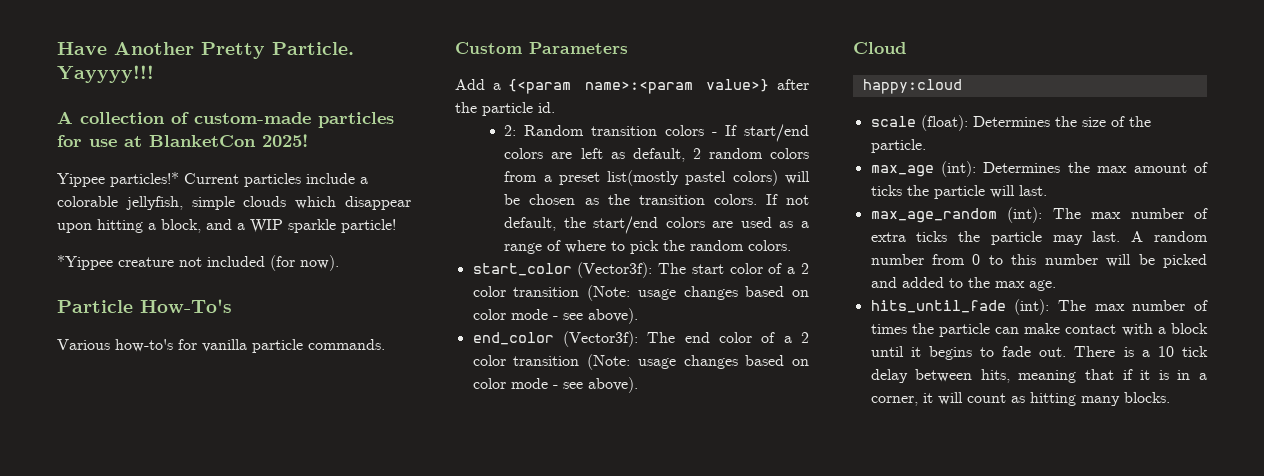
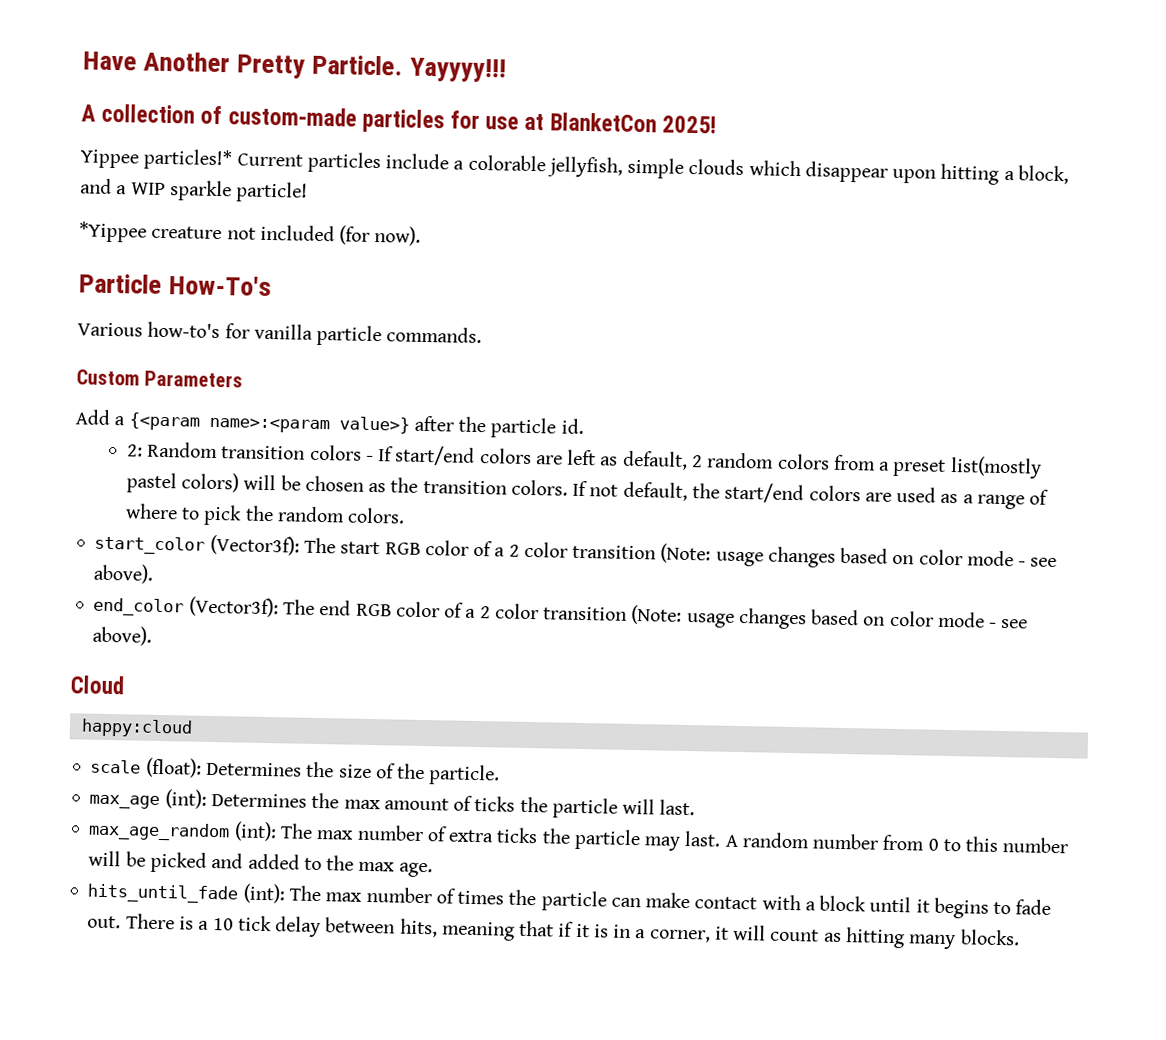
(724, 269) none -> [384,542,421,555] RGB
(710, 337) none -> [355,603,392,617] RGB

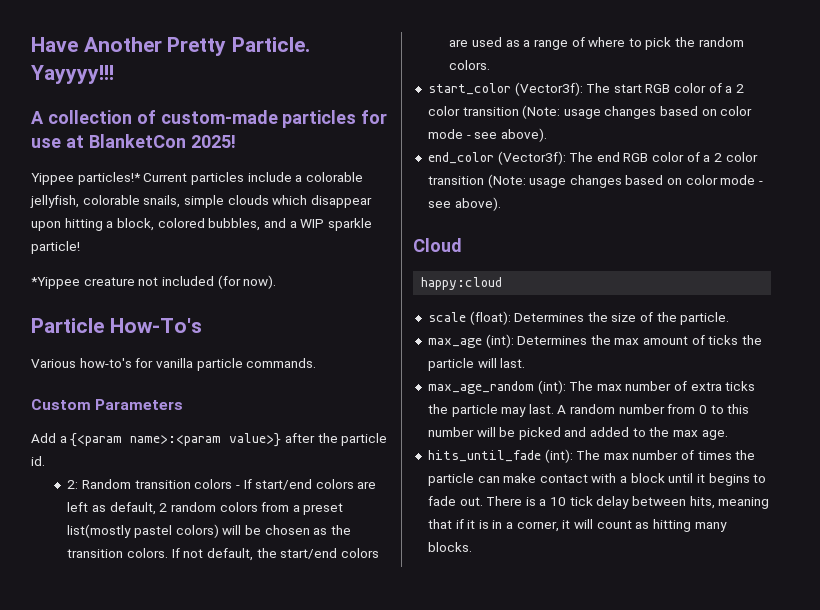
(623, 167) none -> [82,195,181,208] colorable snails,
(1069, 175) none -> [157,218,261,231] colored bubbles,

